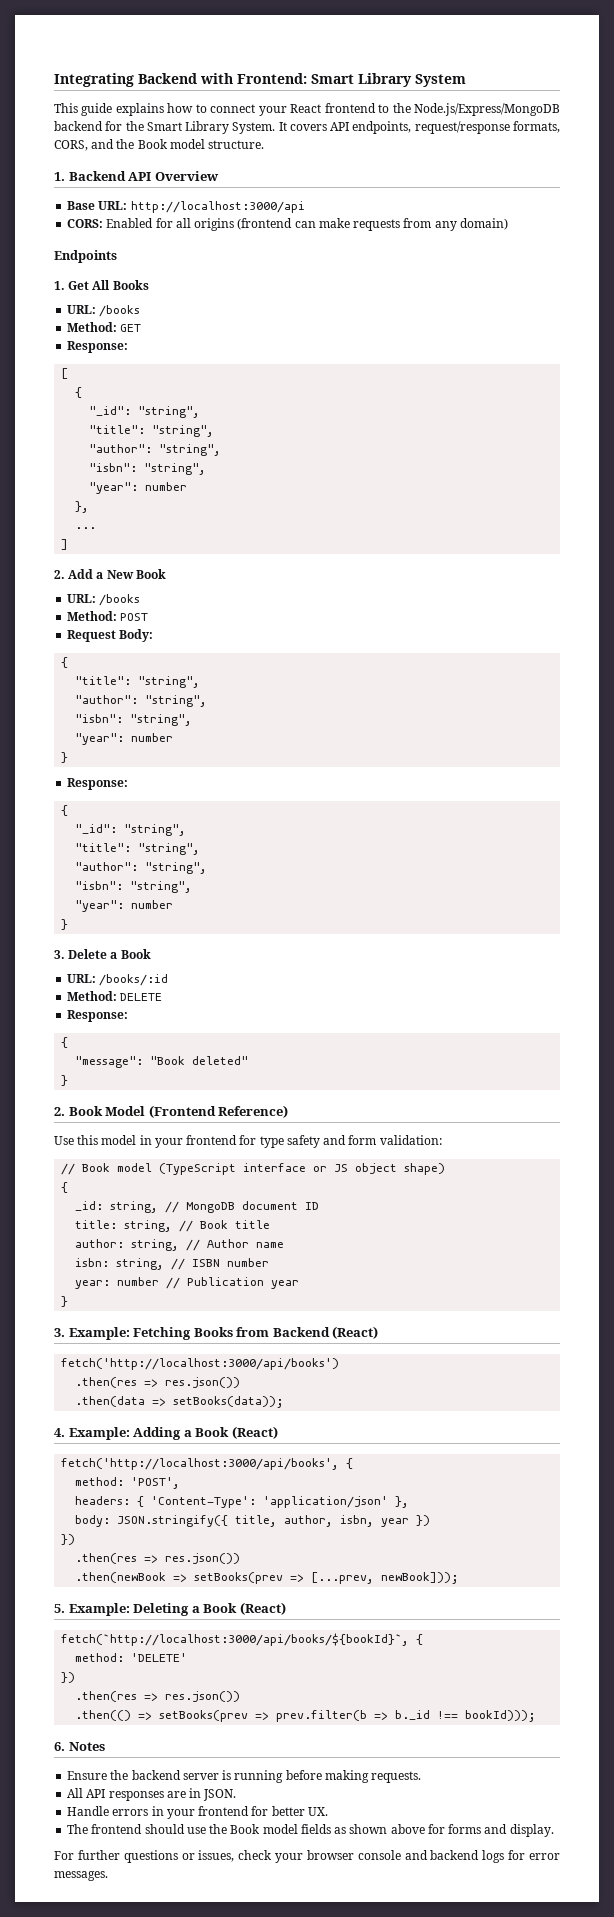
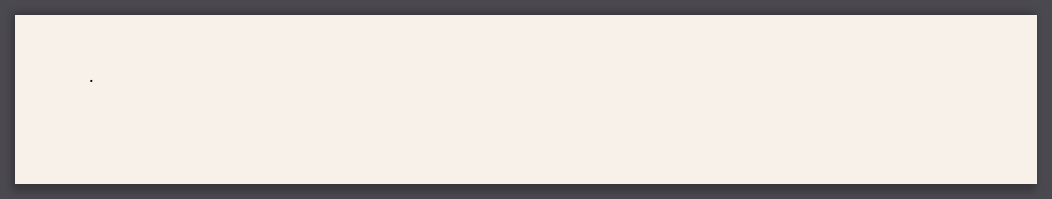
[54,73,466,87] [54,103,560,116] [54,121,560,134] [54,139,265,151] [54,171,219,181] [67,201,305,213] [67,218,508,231] [54,250,117,263] [54,280,149,290] [67,305,141,317] [67,322,142,332] [67,341,129,353] [61,368,69,379] [75,387,83,398] [89,406,201,418] [89,425,215,437] [89,444,222,456] [89,463,207,475] [89,482,188,494] [75,501,90,513] [75,527,97,529] [61,539,69,550] [54,569,166,579] [67,594,141,606] [67,611,149,621] [67,629,154,642] [61,657,69,668] [75,676,201,688] [75,695,208,707] [75,714,193,726] [75,733,174,745] [61,752,69,763] [67,778,129,790] [61,805,69,816] [75,824,187,836] [75,843,201,855] [75,862,208,874] [75,881,193,893] [75,900,174,912] [61,919,69,930] [54,949,151,959] [67,974,169,986] [67,991,163,1001] [67,1010,129,1022] [61,1037,69,1048] [75,1056,249,1068] [61,1075,69,1086] [54,1105,289,1118] [54,1135,442,1148] [61,1163,446,1175] [61,1182,69,1193] [75,1201,320,1213] [75,1220,271,1232] [75,1239,285,1251] [75,1258,270,1270] [75,1277,300,1289] [61,1296,69,1307] [54,1326,379,1340] [61,1358,340,1370] [75,1377,241,1388] [75,1396,285,1408] [54,1426,278,1440] [61,1458,354,1470] [75,1477,181,1489] [75,1496,410,1508] [75,1515,431,1527] [61,1534,76,1545] [75,1553,241,1564] [75,1572,460,1584] [54,1602,286,1616] [61,1633,424,1646] [75,1653,188,1662] [61,1672,76,1683] [75,1691,241,1702] [75,1710,537,1722] [54,1742,105,1751] [67,1770,422,1783] [67,1788,237,1801] [67,1806,328,1819] [67,1824,554,1837] [54,1850,561,1863] [54,1871,108,1881] Integrating Backend with Frontend: Smart Library System // This guide explains how to connect your React frontend to the Node.js/Express/MongoDB backend for the Smart Library System. It covers API endpoints, request/response formats, CORS, and the Book model structure. // 1. Backend API Overview // Base URL: http://localhost:3000/api // CORS: Enabled for all origins (frontend can make requests from any domain) // Endpoints // 1. Get All Books // URL: /books // Method: GET // Response: // [ // { // "_id": "string", // "title": "string", // "author": "string", // "isbn": "string", // "year": number // }, // ... // ] // 2. Add a New Book // URL: /books // Method: POST // Request Body: // { // "title": "string", // "author": "string", // "isbn": "string", // "year": number // } // Response: // { // "_id": "string", // "title": "string", // "author": "string", // "isbn": "string", // "year": number // } // 3. Delete a Book // URL: /books/:id // Method: DELETE // Response: // { // "message": "Book deleted" // } // 2. Book Model (Frontend Reference) // Use this model in your frontend for type safety and form validation: // // Book model (TypeScript interface or JS object shape) // { // _id: string, // MongoDB document ID // title: string, // Book title // author: string, // Author name // isbn: string, // ISBN number // year: number // Publication year // } // 3. Example: Fetching Books from Backend (React) // fetch('http://localhost:3000/api/books') // .then(res => res.json()) // .then(data => setBooks(data)); // 4. Example: Adding a Book (React) // fetch('http://localhost:3000/api/books', { // method: 'POST', // headers: { 'Content-Type': 'application/json' }, // body: JSON.stringify({ title, author, isbn, year }) // }) // .then(res => res.json()) // .then(newBook => setBooks(prev => [...prev, newBook])); // 5. Example: Deleting a Book (React) // fetch(`http://localhost:3000/api/books/${bookId}`, { // method: 'DELETE' // }) // .then(res => res.json()) // .then(() => setBooks(prev => prev.filter(b => b._id !== bookId))); // 6. Notes // Ensure the backend server is running before making requests. // All API responses are in JSON. // Handle errors in your frontend for better UX. // The frontend should use the Book model fields as shown above for forms and display. // For further questions or issues, check your browser console and backend logs for error messages. -> [89,79,94,82] .

